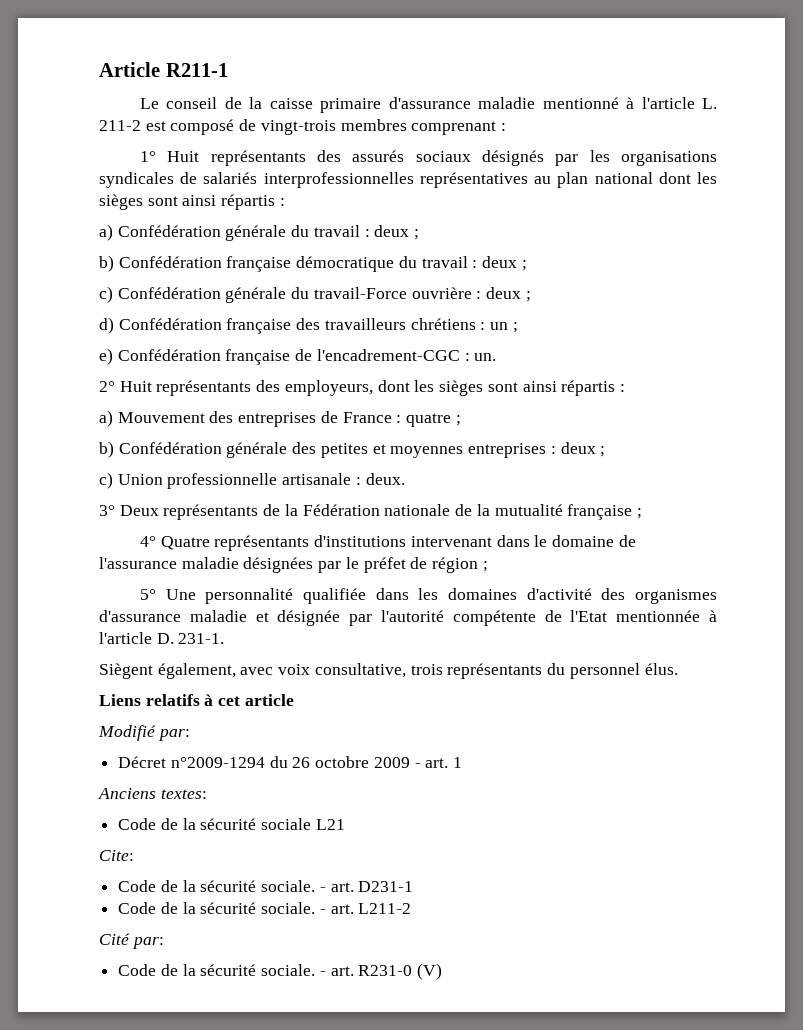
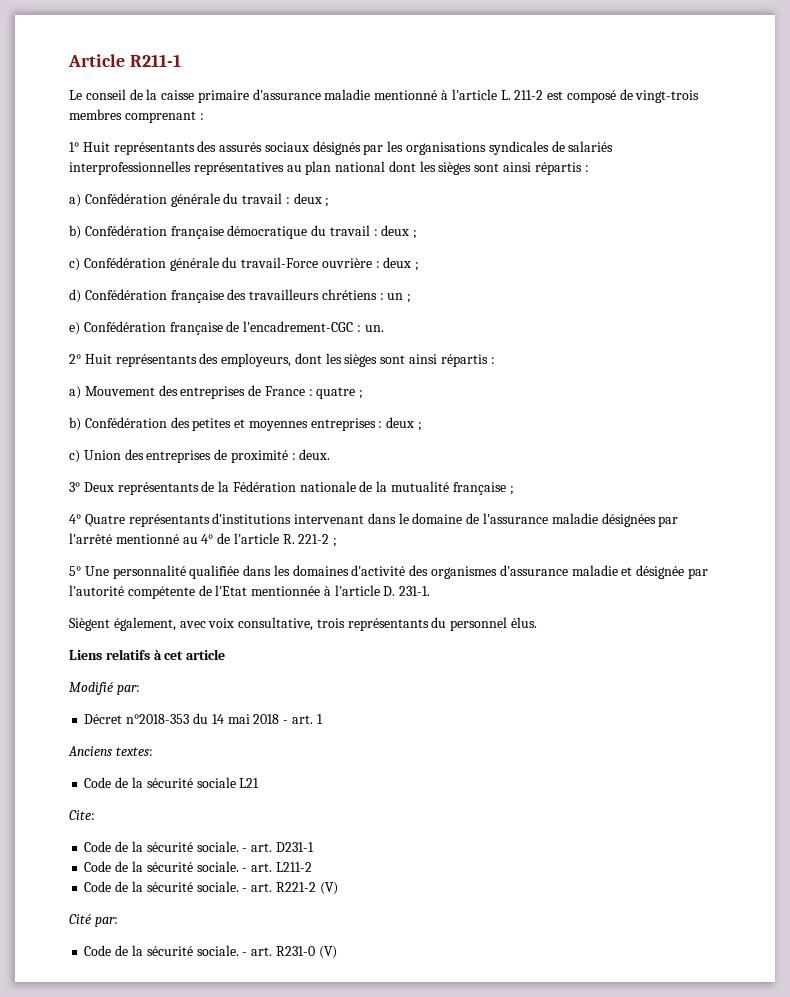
[226,442,288,458] générale -> (167, 422) none
[167,473,352,489] professionnelle artisanale -> [124,449,288,463] des entreprises de proximité
[345,557,479,573] le préfet de région -> [69,533,330,544] l'arrêté mentionné au 4° de l'article R. 221-2
[170,756,410,768] n°2009-1294 du 26 octobre 2009 -> [126,713,280,724] n°2018-353 du 14 mai 2018
(412, 908) none -> [84,881,338,895] // Code de la sécurité sociale. - art. R221-2 (V)

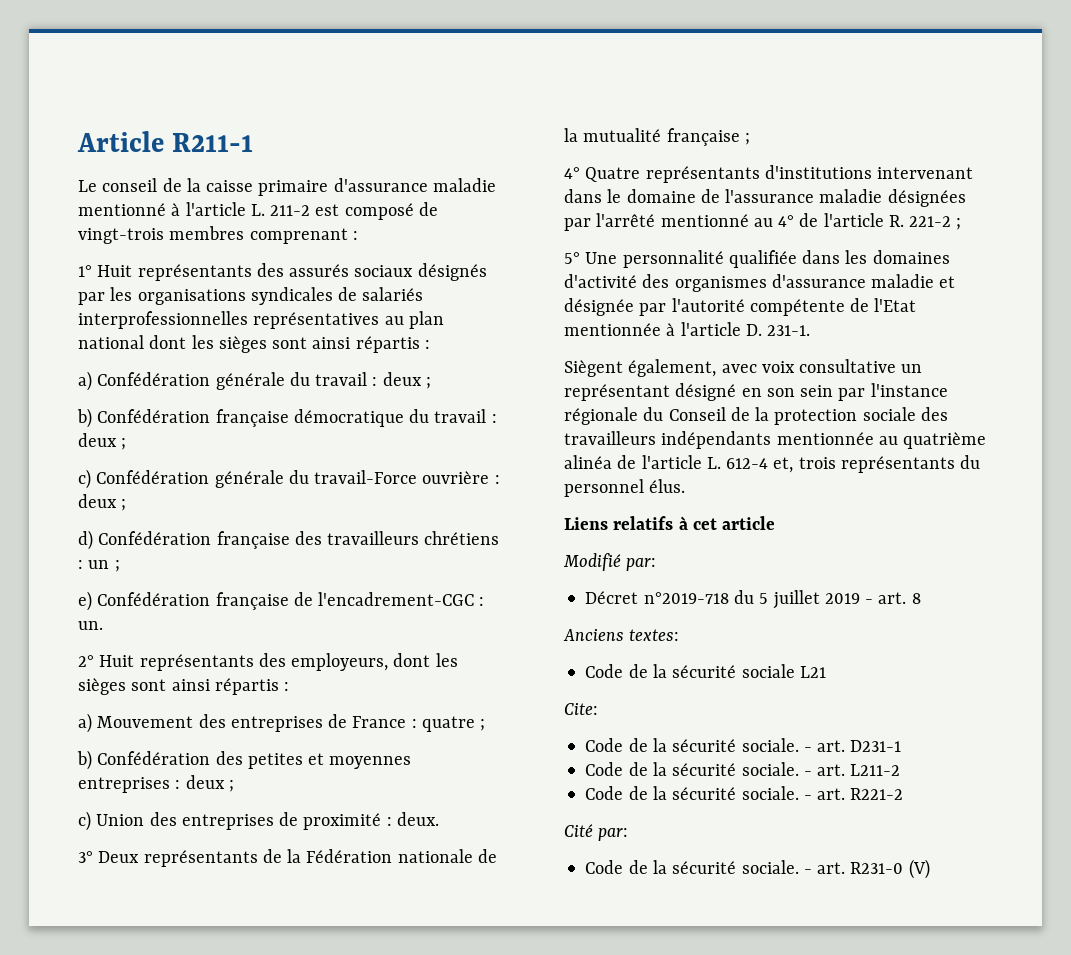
[238,617,314,631] consultative, -> [799,359,923,373] [564,383,948,401] [564,407,948,425] [564,431,987,449] [564,455,794,473] consultative un représentant désigné en son sein par l'instance régionale du Conseil de la protection sociale des travailleurs indépendants mentionnée au quatrième alinéa de l'article L. 612-4 et,
[126,713,323,724] n°2018-353 du 14 mai 2018 - art. 1 -> [643,590,921,609] n°2019-718 du 5 juillet 2019 - art. 8
[319,882,338,895] (V) -> (904, 794) none

